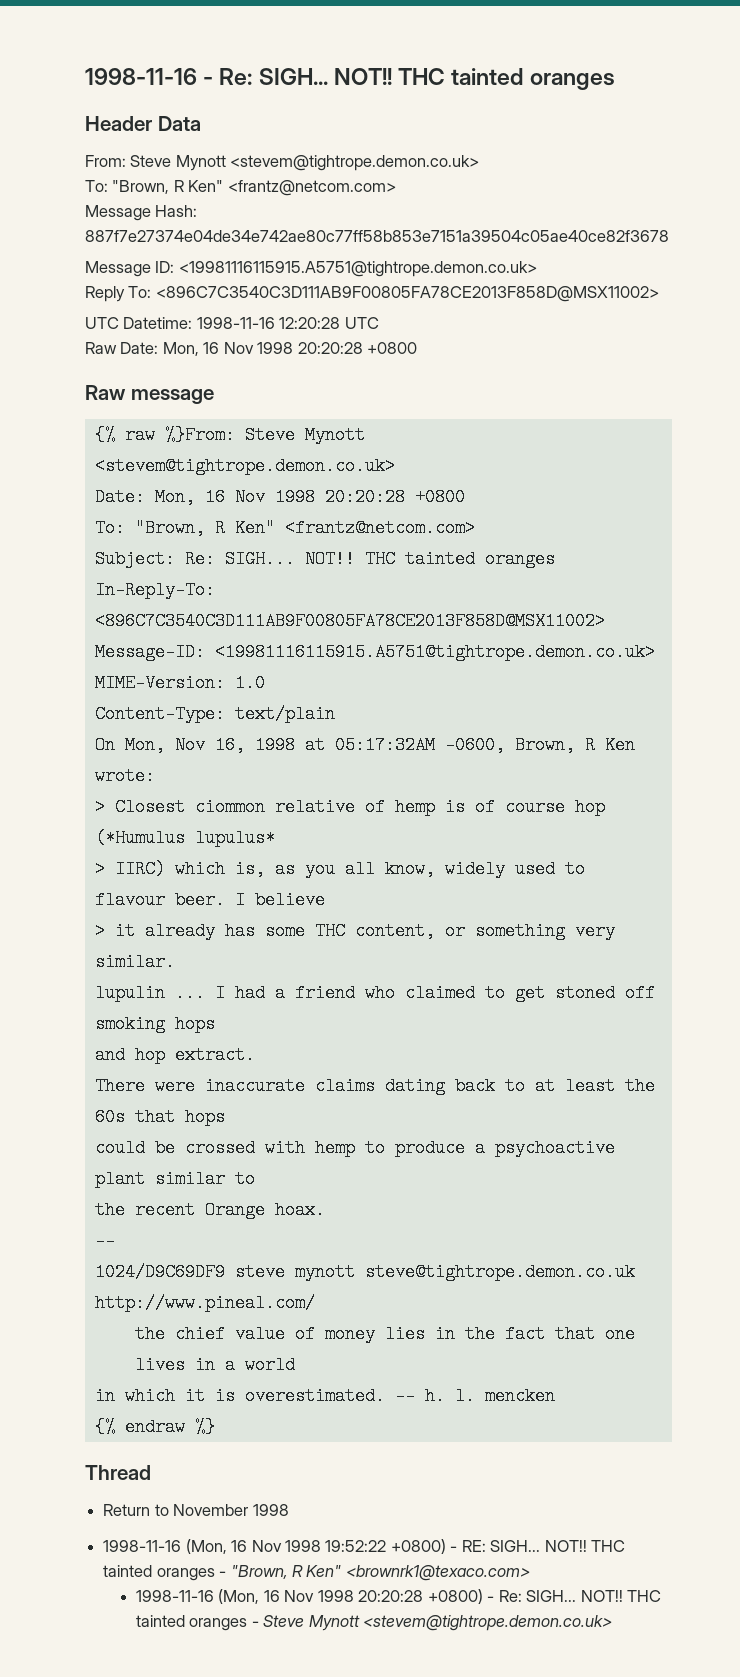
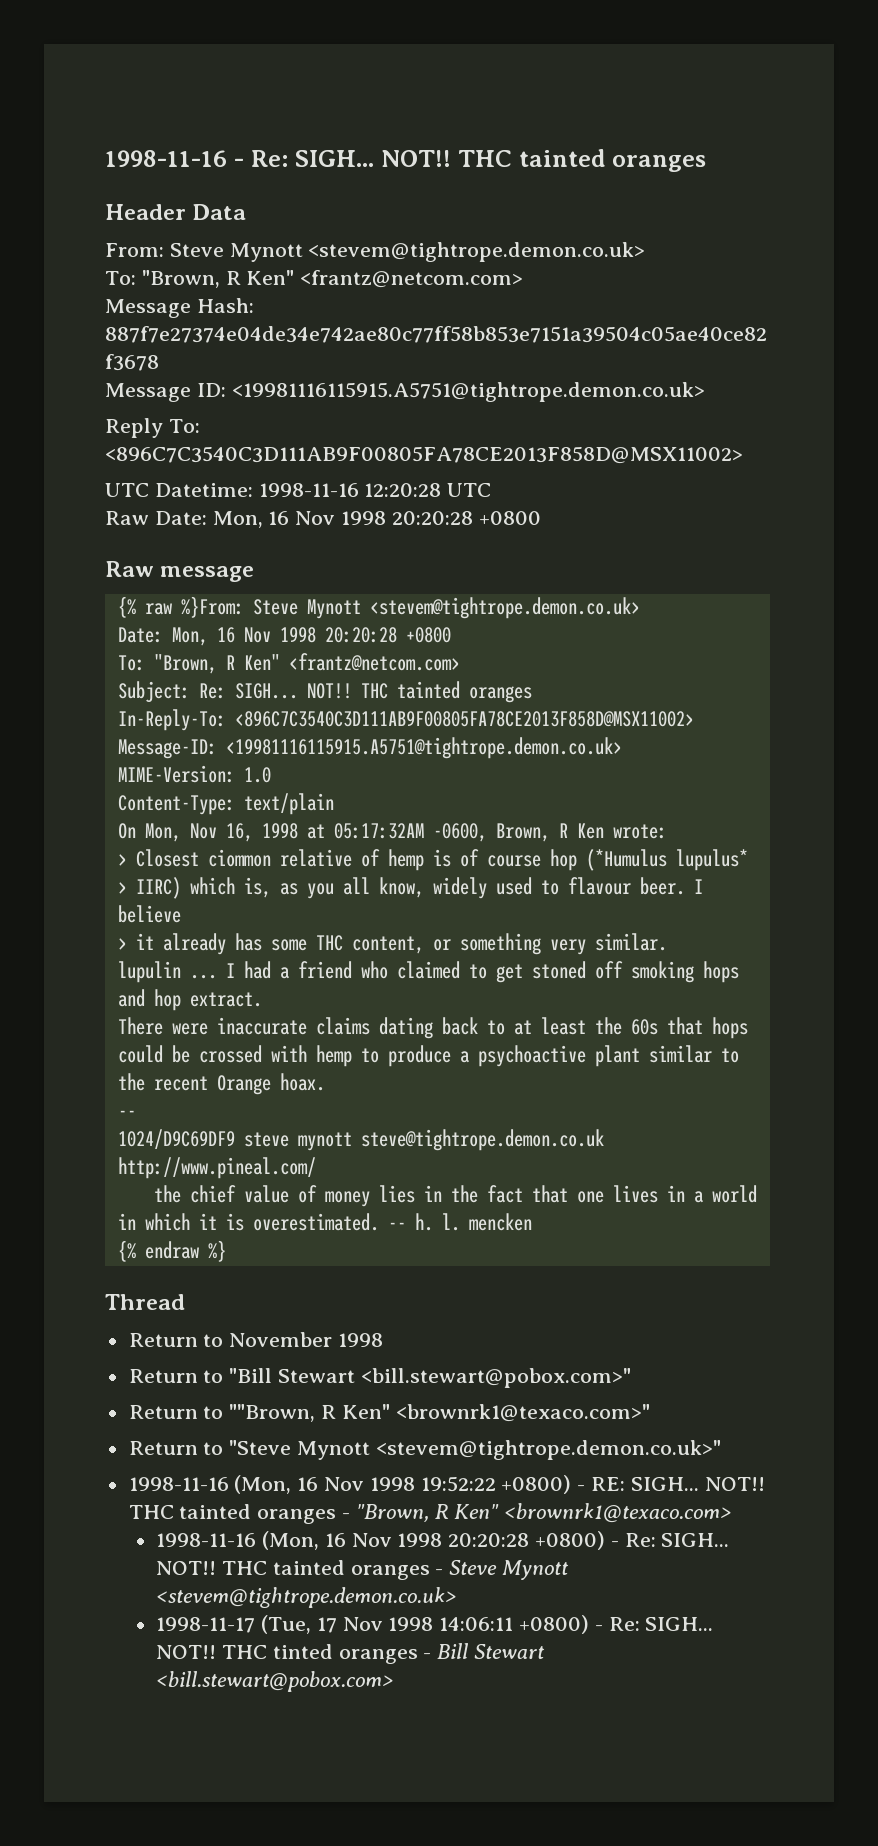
(289, 1510) none -> [128,1368,631,1388] [128,1404,650,1422] [128,1440,721,1460] // Return to "Bill Stewart <bill.stewart@pobox.com>" // Return to ""Brown, R Ken" <brownrk1@texaco.com>" // Return to "Steve Mynott <stevem@tightrope.demon.co.uk>"
(613, 1623) none -> [156,1615,714,1634] [156,1643,545,1664] [156,1671,395,1692] // 1998-11-17 (Tue, 17 Nov 1998 14:06:11 +0800) - Re: SIGH... NOT!! THC tinted oranges - Bill Stewart <bill.stewart@pobox.com>

